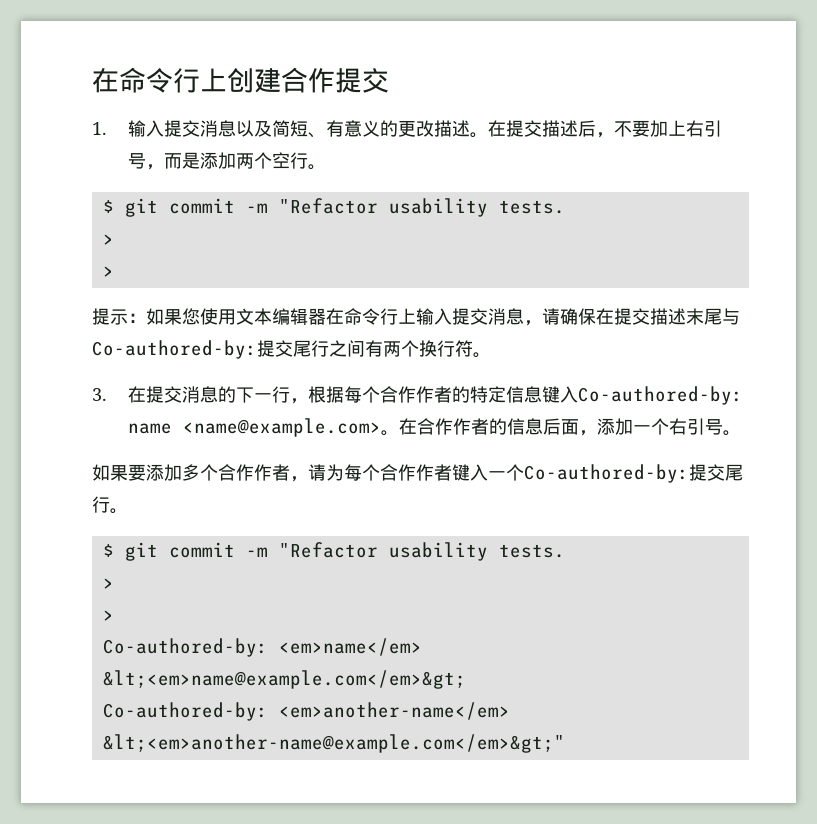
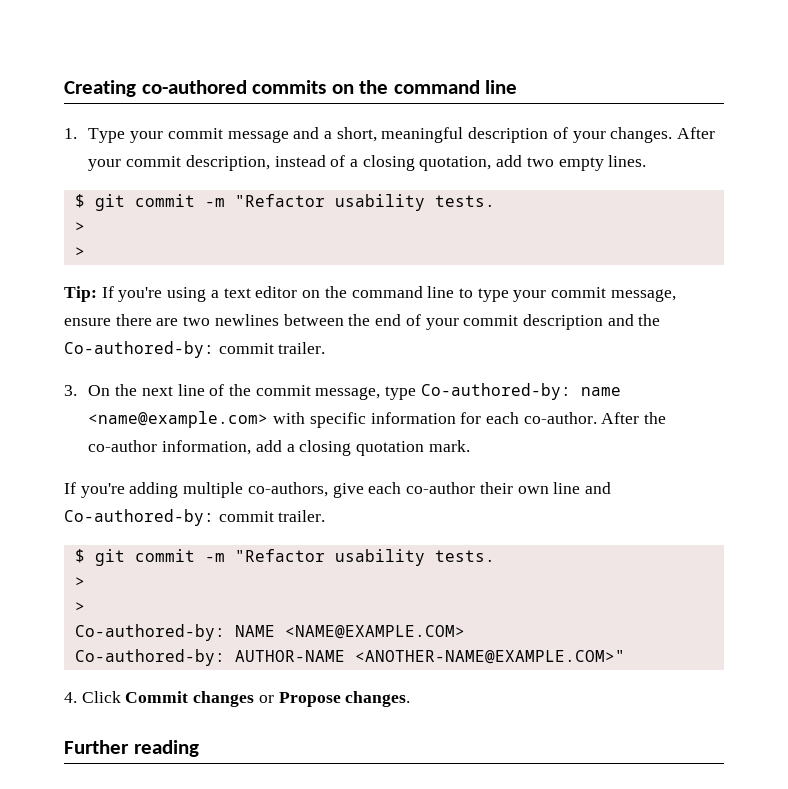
[92,67,389,93] [92,120,722,138] [127,152,326,170] [102,198,565,217] [102,234,114,245] [102,266,114,277] [92,308,740,326] [92,340,491,359] [92,386,743,405] [127,418,741,437] [92,464,743,483] [92,496,128,514] 在命令行上创建合作提交 // 1.输入提交消息以及简短、有意义的更改描述。在提交描述后，不要加上右引号，而是添加两个空行。 // $ git commit -m "Refactor usability tests. // > // > // 提示：如果您使用文本编辑器在命令行上输入提交消息，请确保在提交描述末尾与Co-authored-by:提交尾行之间有两个换行符。 // 3.在提交消息的下一行，根据每个合作作者的特定信息键入Co-authored-by: name <name@example.com>。在合作作者的信息后面，添加一个右引号。 // 如果要添加多个合作作者，请为每个合作作者键入一个Co-authored-by:提交尾行。 -> [64,80,518,97] [64,127,716,143] [88,155,647,171] [74,194,495,211] [74,222,85,232] [74,247,85,257] [64,286,676,302] [64,314,661,330] [64,341,326,358] [64,383,621,400] [88,411,667,428] [88,440,470,456] [64,482,611,498] [64,509,326,526] Creating co-authored commits on the command line // 1. Type your commit message and a short, meaningful description of your changes. After your commit description, instead of a closing quotation, add two empty lines. // $ git commit -m "Refactor usability tests. // > // > // Tip: If you're using a text editor on the command line to type your commit message, ensure there are two newlines between the end of your commit description and the Co-authored-by: commit trailer. // 3. On the next line of the commit message, type Co-authored-by: name <name@example.com> with specific information for each co-author. After the co-author information, add a closing quotation mark. // If you're adding multiple co-authors, give each co-author their own line and Co-authored-by: commit trailer.
[278,638,422,656] [102,670,466,689] [102,702,510,721] [102,734,565,753] <em>name</em> &lt;<em>name@example.com</em>&gt; // Co-authored-by: <em>another-name</em> &lt;<em>another-name@example.com</em>&gt;" -> [234,625,465,639] [74,649,625,666] [64,691,411,707] [64,740,199,757] NAME <NAME@EXAMPLE.COM> // Co-authored-by: AUTHOR-NAME <ANOTHER-NAME@EXAMPLE.COM>" // 4. Click Commit changes or Propose changes. // Further reading

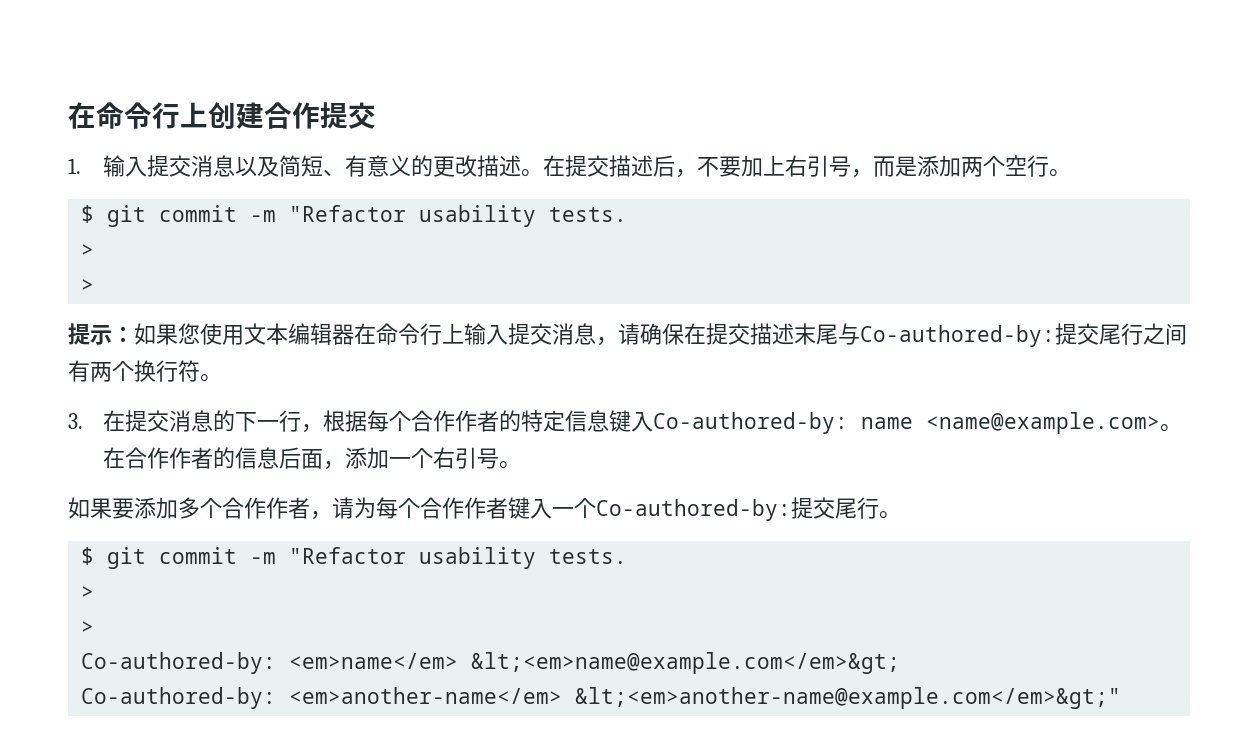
[64,80,518,97] [64,127,716,143] [88,155,647,171] [74,194,495,211] [74,222,85,232] [74,247,85,257] [64,286,676,302] [64,314,661,330] [64,341,326,358] [64,383,621,400] [88,411,667,428] [88,440,470,456] [64,482,611,498] [64,509,326,526] Creating co-authored commits on the command line // 1. Type your commit message and a short, meaningful description of your changes. After your commit description, instead of a closing quotation, add two empty lines. // $ git commit -m "Refactor usability tests. // > // > // Tip: If you're using a text editor on the command line to type your commit message, ensure there are two newlines between the end of your commit description and the Co-authored-by: commit trailer. // 3. On the next line of the commit message, type Co-authored-by: name <name@example.com> with specific information for each co-author. After the co-author information, add a closing quotation mark. // If you're adding multiple co-authors, give each co-author their own line and Co-authored-by: commit trailer. -> [68,102,376,129] [68,155,1072,178] [81,205,628,227] [81,244,95,257] [81,279,95,292] [68,323,1187,347] [68,360,222,382] [68,410,1183,434] [103,447,522,470] [68,497,901,521] 在命令行上创建合作提交 // 1.输入提交消息以及简短、有意义的更改描述。在提交描述后，不要加上右引号，而是添加两个空行。 // $ git commit -m "Refactor usability tests. // > // > // 提示：如果您使用文本编辑器在命令行上输入提交消息，请确保在提交描述末尾与Co-authored-by:提交尾行之间有两个换行符。 // 3.在提交消息的下一行，根据每个合作作者的特定信息键入Co-authored-by: name <name@example.com>。在合作作者的信息后面，添加一个右引号。 // 如果要添加多个合作作者，请为每个合作作者键入一个Co-authored-by:提交尾行。
[234,625,465,639] [74,649,625,666] [64,691,411,707] [64,740,199,757] NAME <NAME@EXAMPLE.COM> // Co-authored-by: AUTHOR-NAME <ANOTHER-NAME@EXAMPLE.COM>" // 4. Click Commit changes or Propose changes. // Further reading -> [289,652,901,674] [81,687,1122,709] <em>name</em> &lt;<em>name@example.com</em>&gt; // Co-authored-by: <em>another-name</em> &lt;<em>another-name@example.com</em>&gt;"

